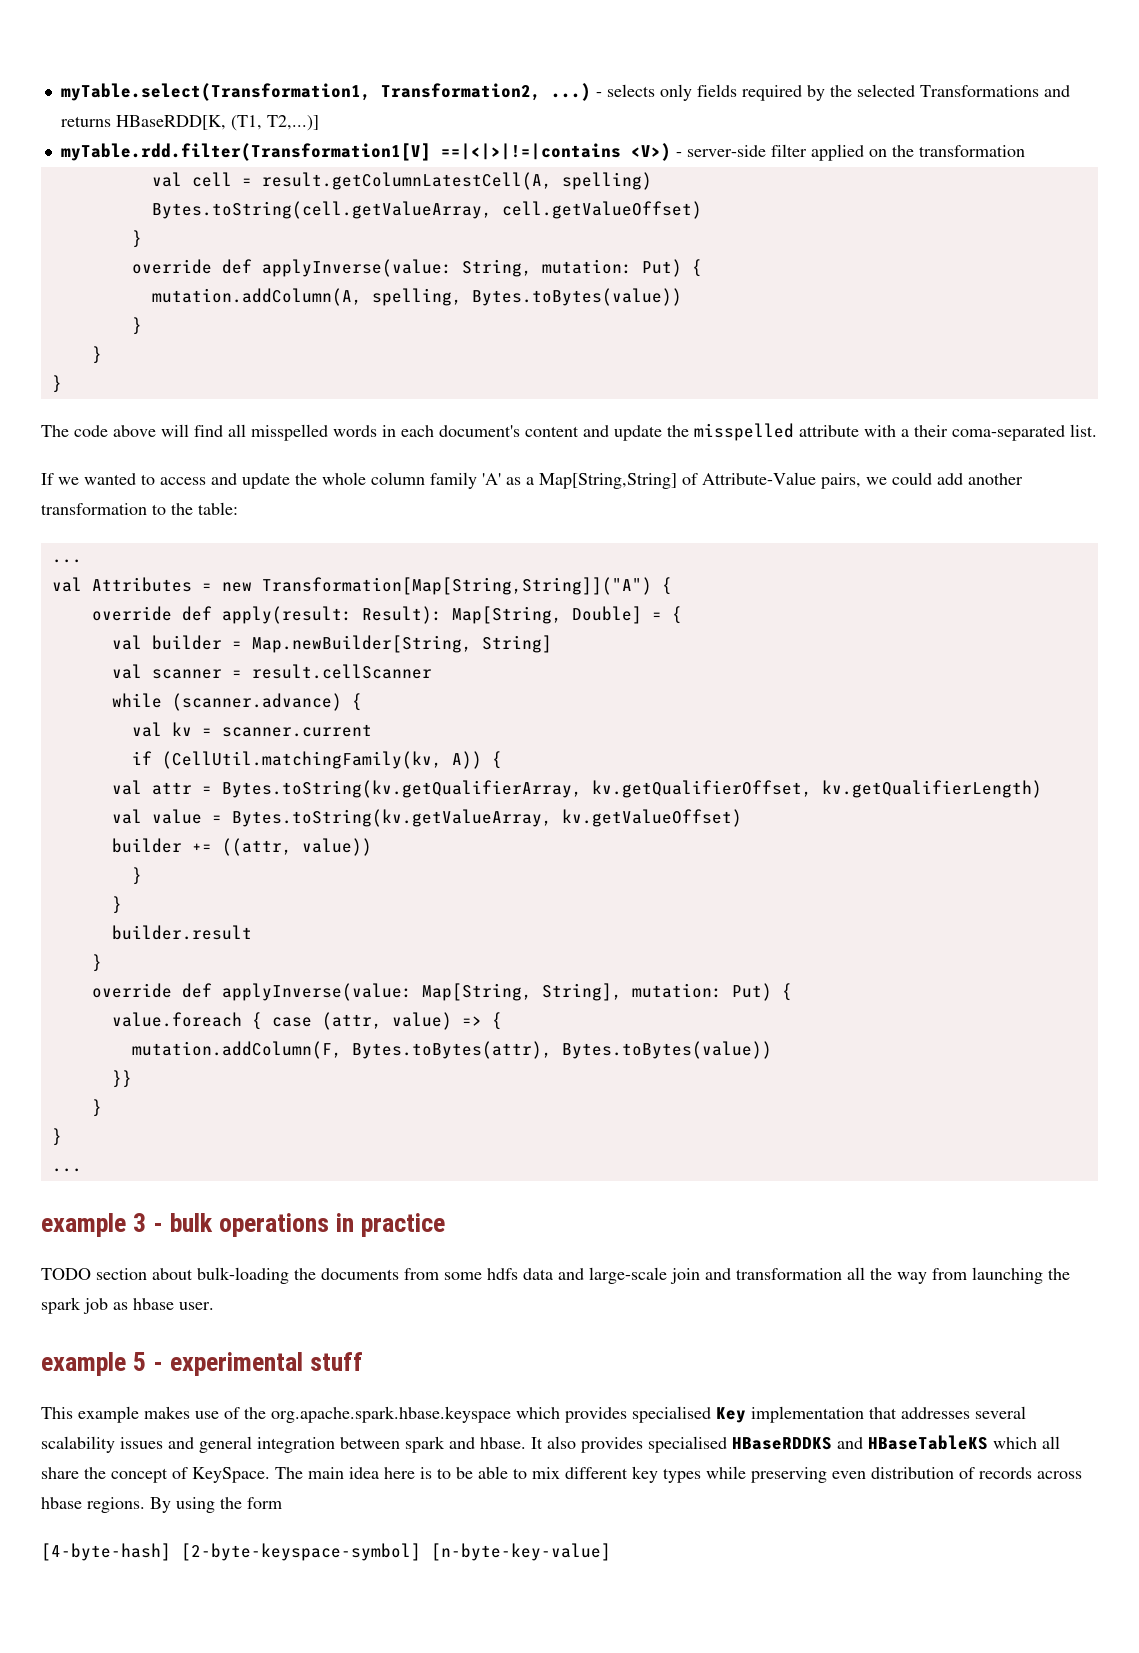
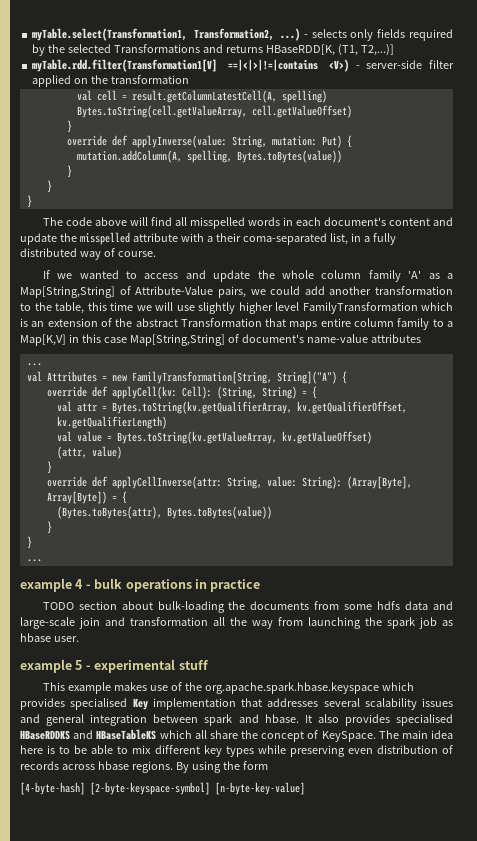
[1070,424,1097,437] list. -> [329,233,396,245] [20,248,156,260] list, in a fully distributed way of course.
[198,502,238,515] table: -> [55,302,453,314] [20,318,454,330] [20,334,421,346] table, this time we will use slightly higher level FamilyTransformation which is an extension of the abstract Transformation that maps entire column family to a Map[K,V] in this case Map[String,String] of document's name-value attributes
[261,577,652,595] Transformation[Map[String,String]]("A") -> [131,371,337,384] FamilyTransformation[String, String]("A")
[221,606,682,624] [111,635,552,653] [111,664,432,679] [111,693,362,711] [131,722,372,737] [131,751,482,769] apply(result: Result): Map[String, Double] = { // val builder = Map.newBuilder[String, String] // val scanner = result.cellScanner // while (scanner.advance) { // val kv = scanner.current // if (CellUtil.matchingFamily(kv, A)) -> [111,386,307,399] applyCell(kv: Cell): (String, String) =
[111,838,372,856] [131,867,142,885] [111,896,122,914] [111,925,252,940] [91,954,102,972] [91,983,792,1001] [111,1012,502,1030] [131,1041,772,1059] [111,1070,132,1088] builder += ((attr, value)) // } // } // builder.result // } // override def applyInverse(value: Map[String, String], mutation: Put) { // value.foreach { case (attr, value) => { // mutation.addColumn(F, Bytes.toBytes(attr), Bytes.toBytes(value)) // }} -> [56,446,122,459] [46,461,52,474] [46,476,412,489] [46,491,127,504] [56,506,272,519] (attr, value) // } // override def applyCellInverse(attr: String, value: String): (Array[Byte], Array[Byte]) = { // (Bytes.toBytes(attr), Bytes.toBytes(value))
[133,1213,147,1232] 3 -> [75,579,84,589] 4

